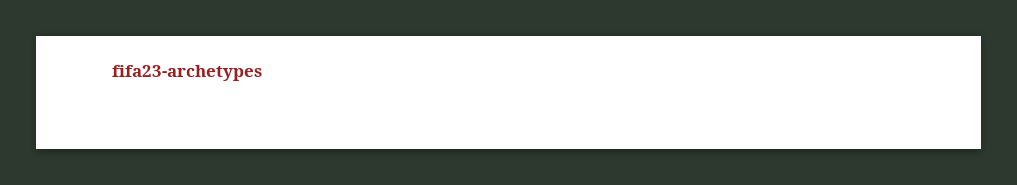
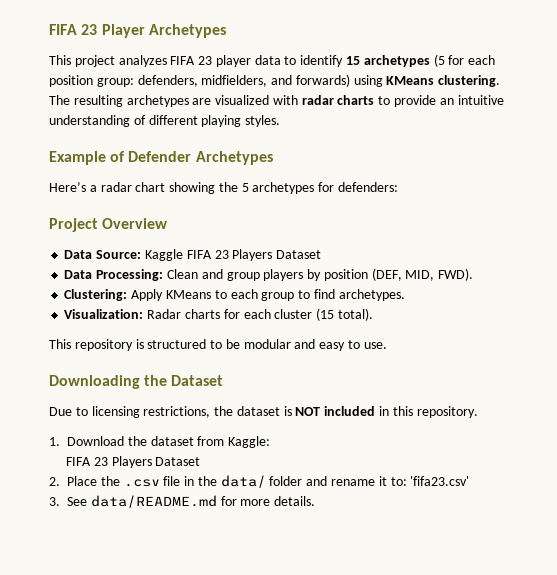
[112,65,262,81] fifa23-archetypes -> [49,24,226,38] [49,54,496,67] [49,74,501,87] [49,95,504,107] [49,115,281,127] [49,151,273,165] [49,182,399,194] [49,218,168,232] [64,249,322,261] [64,268,474,281] [64,289,405,301] [64,308,373,321] [49,339,387,351] [49,375,224,389] [49,406,478,418] [49,436,271,448] [66,456,201,468] [49,475,470,488] [49,495,316,508] FIFA 23 Player Archetypes // This project analyzes FIFA 23 player data to identify 15 archetypes (5 for each position group: defenders, midfielders, and forwards) using KMeans clustering. The resulting archetypes are visualized with radar charts to provide an intuitive understanding of different playing styles. // Example of Defender Archetypes // Here’s a radar chart showing the 5 archetypes for defenders: // Project Overview // Data Source: Kaggle FIFA 23 Players Dataset // Data Processing: Clean and group players by position (DEF, MID, FWD). // Clustering: Apply KMeans to each group to find archetypes. // Visualization: Radar charts for each cluster (15 total). // This repository is structured to be modular and easy to use. // Downloading the Dataset // Due to licensing restrictions, the dataset is NOT included in this repository. // 1. Download the dataset from Kaggle: // FIFA 23 Players Dataset // 2. Place the .csv file in the data/ folder and rename it to: 'fifa23.csv' // 3. See data/README.md for more details.

